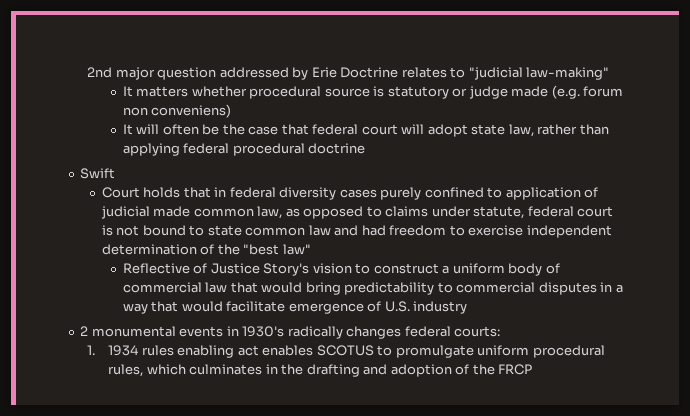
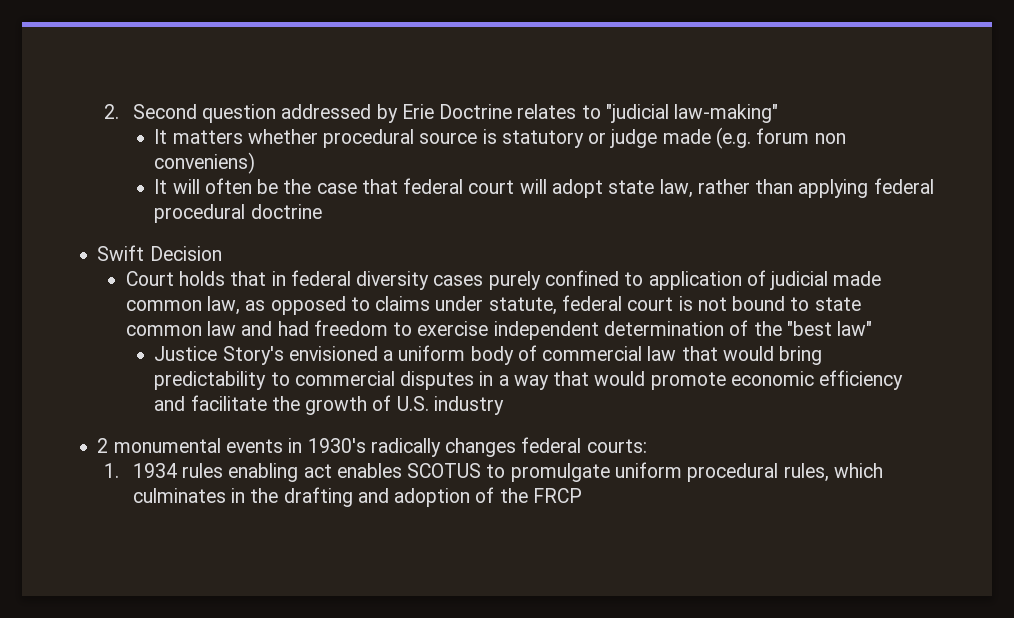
[87,67,155,80] 2nd major -> [104,104,197,119] 2. Second
(116, 173) none -> [149,246,222,261] Decision
[122,263,439,276] Reflective of Justice Story's vision to construct -> [154,346,378,365] Justice Story's envisioned
[226,301,364,314] facilitate emergence -> [650,370,904,390] [154,395,368,415] promote economic efficiency and facilitate the growth

